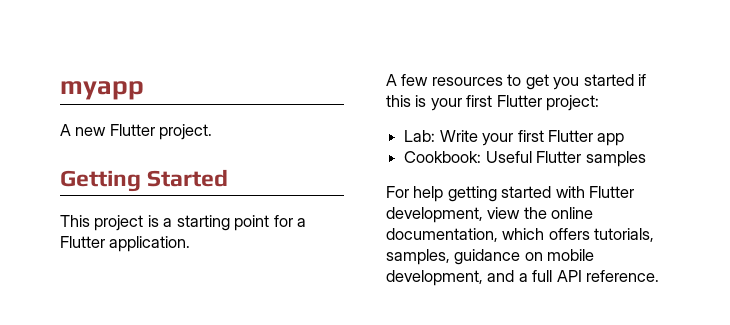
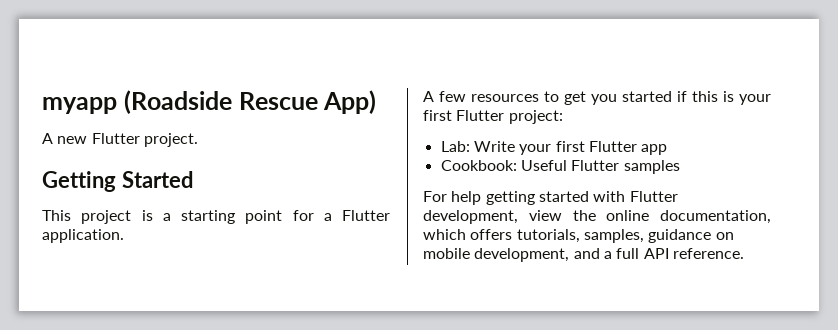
(144, 90) none -> [123,90,377,114] (Roadside Rescue App)

